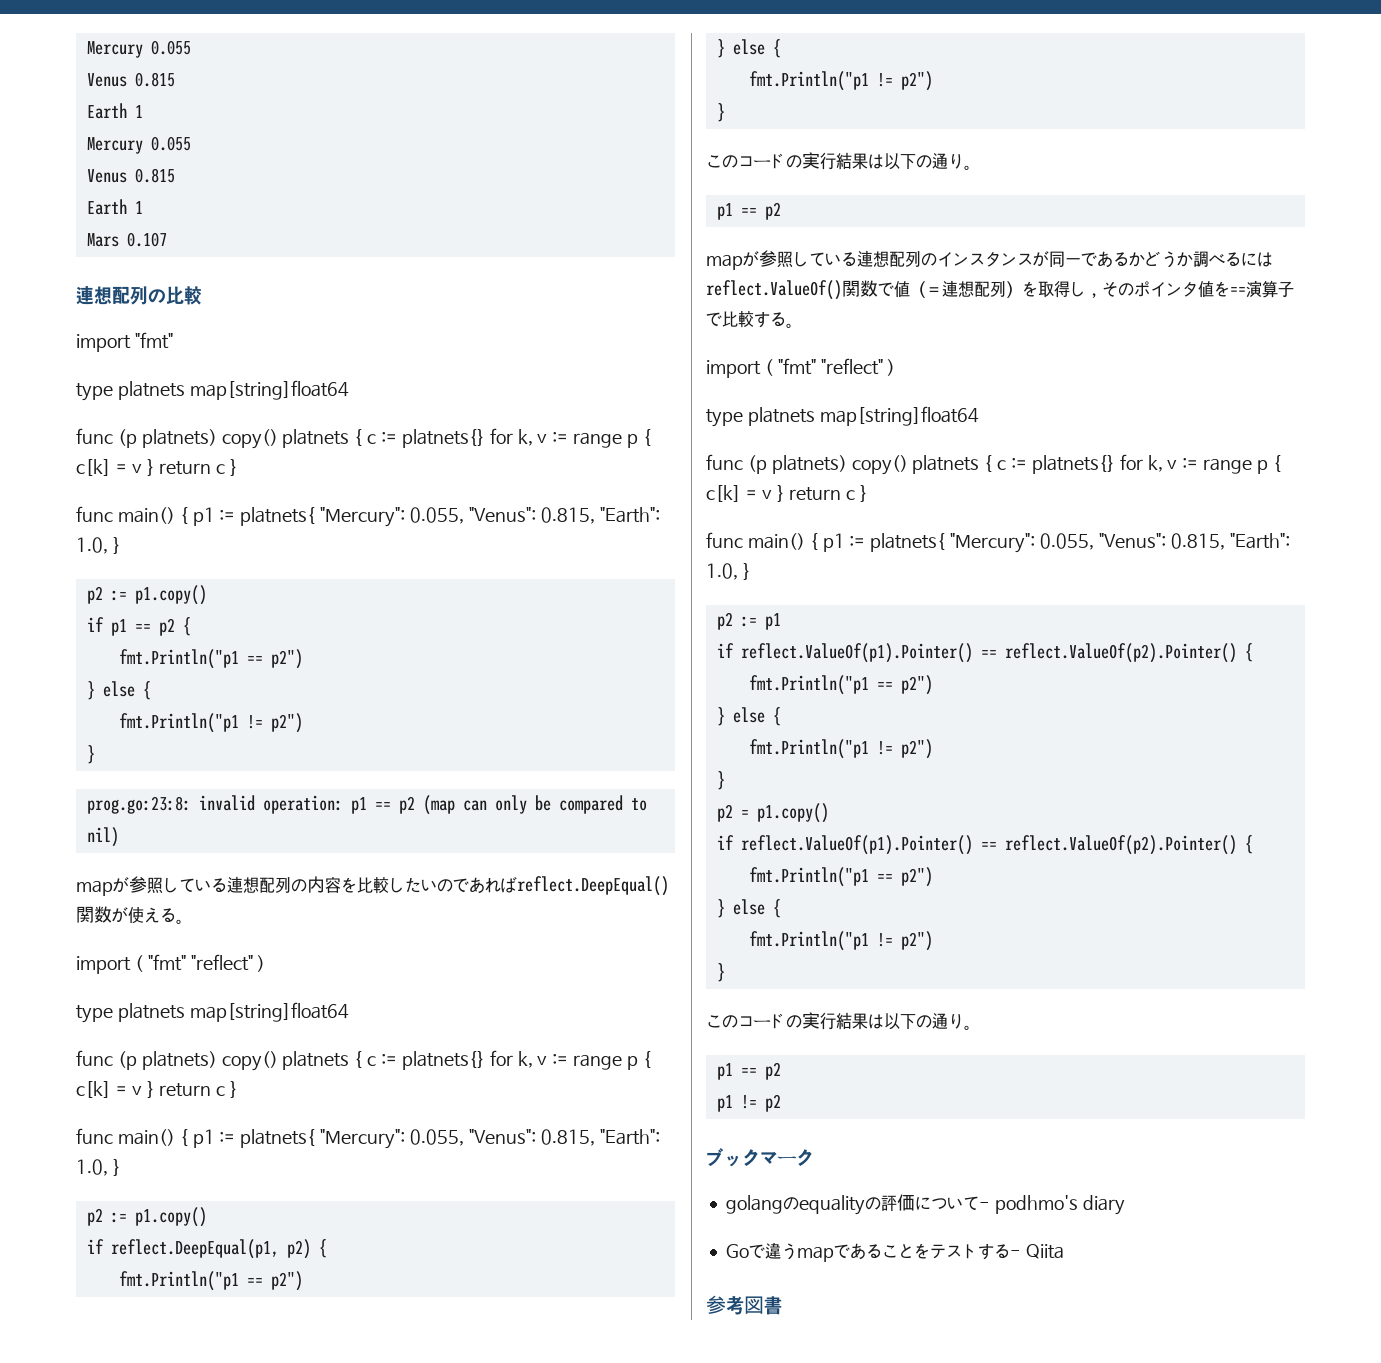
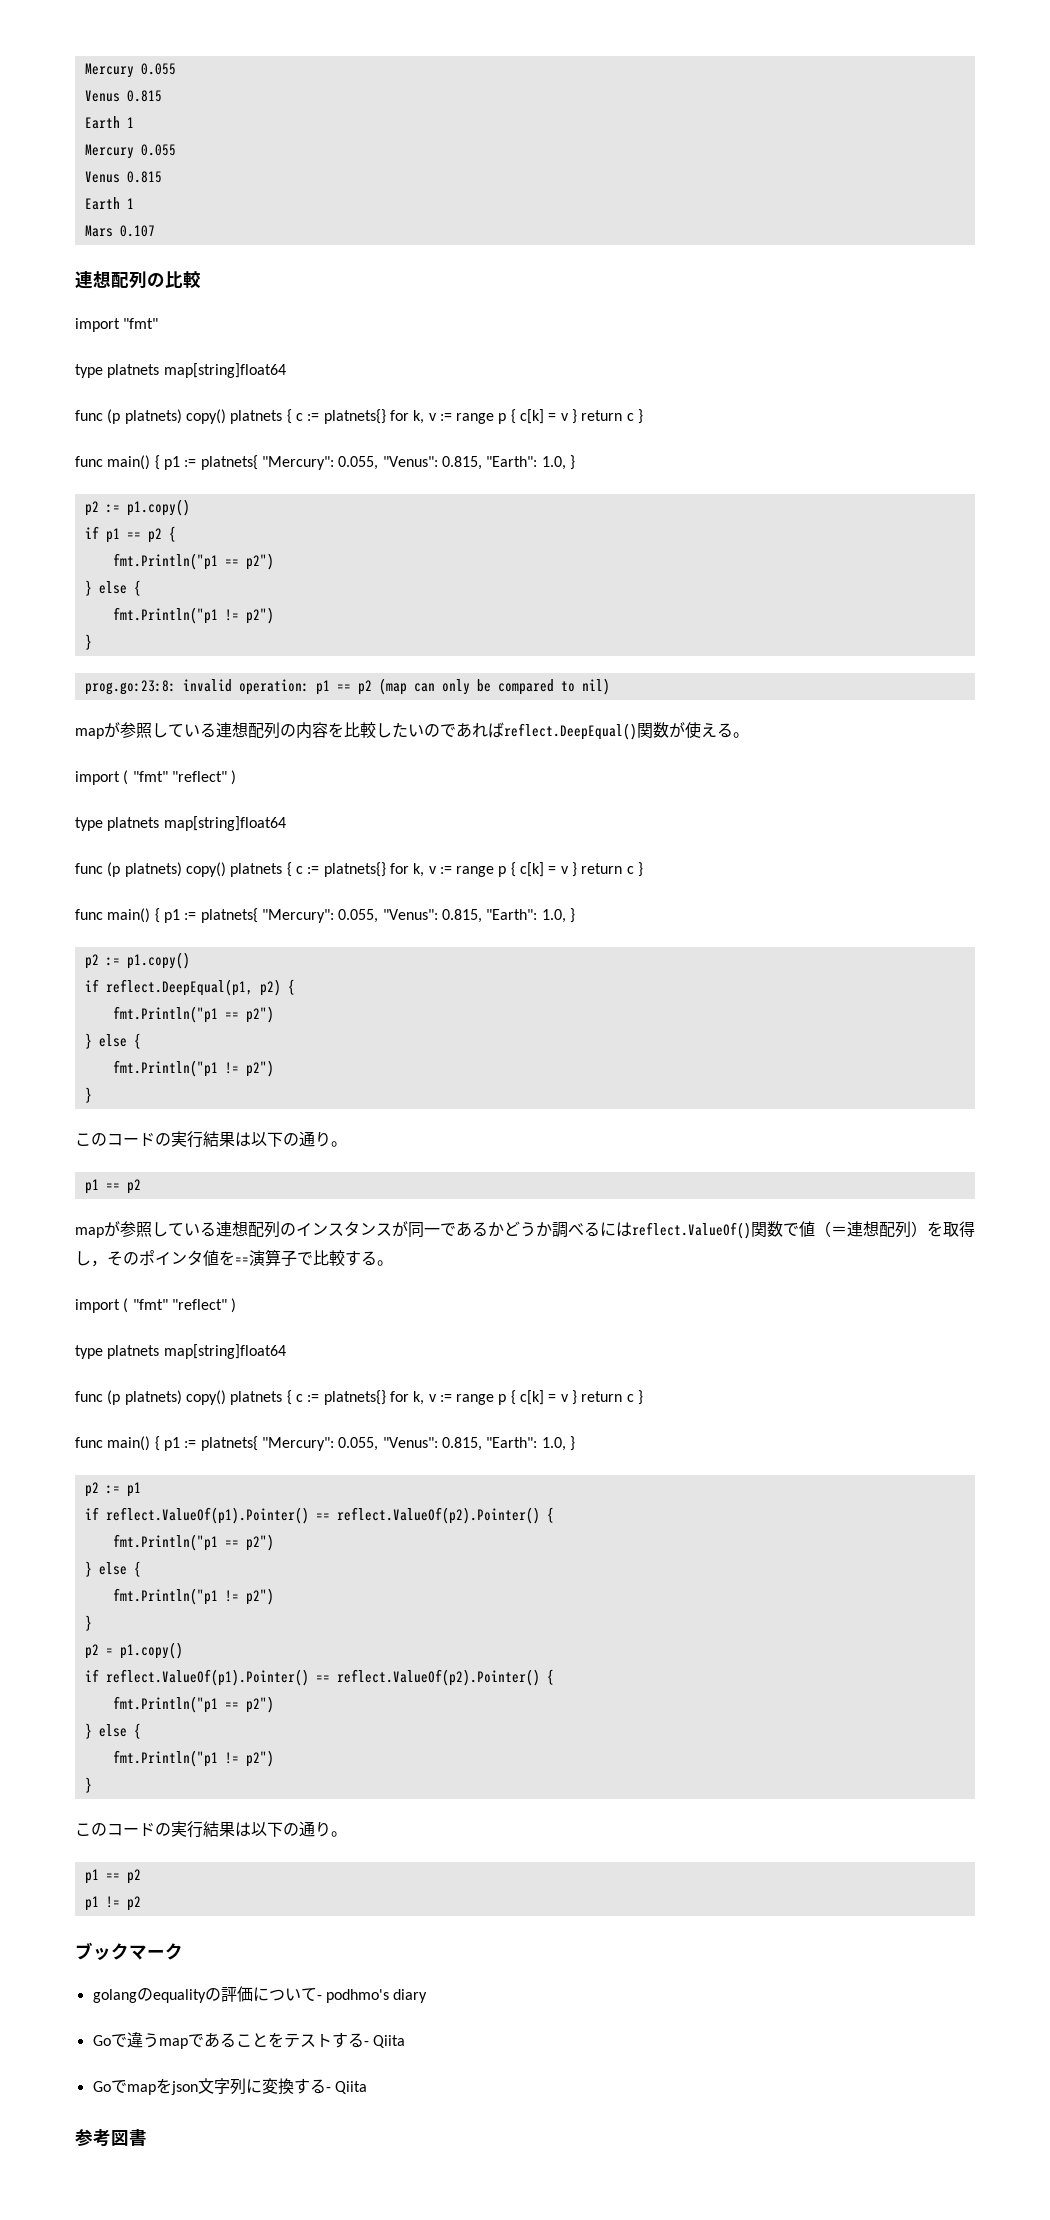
(1064, 1251) none -> [92,2078,367,2095] // Goでmapをjson文字列に変換する- Qiita

